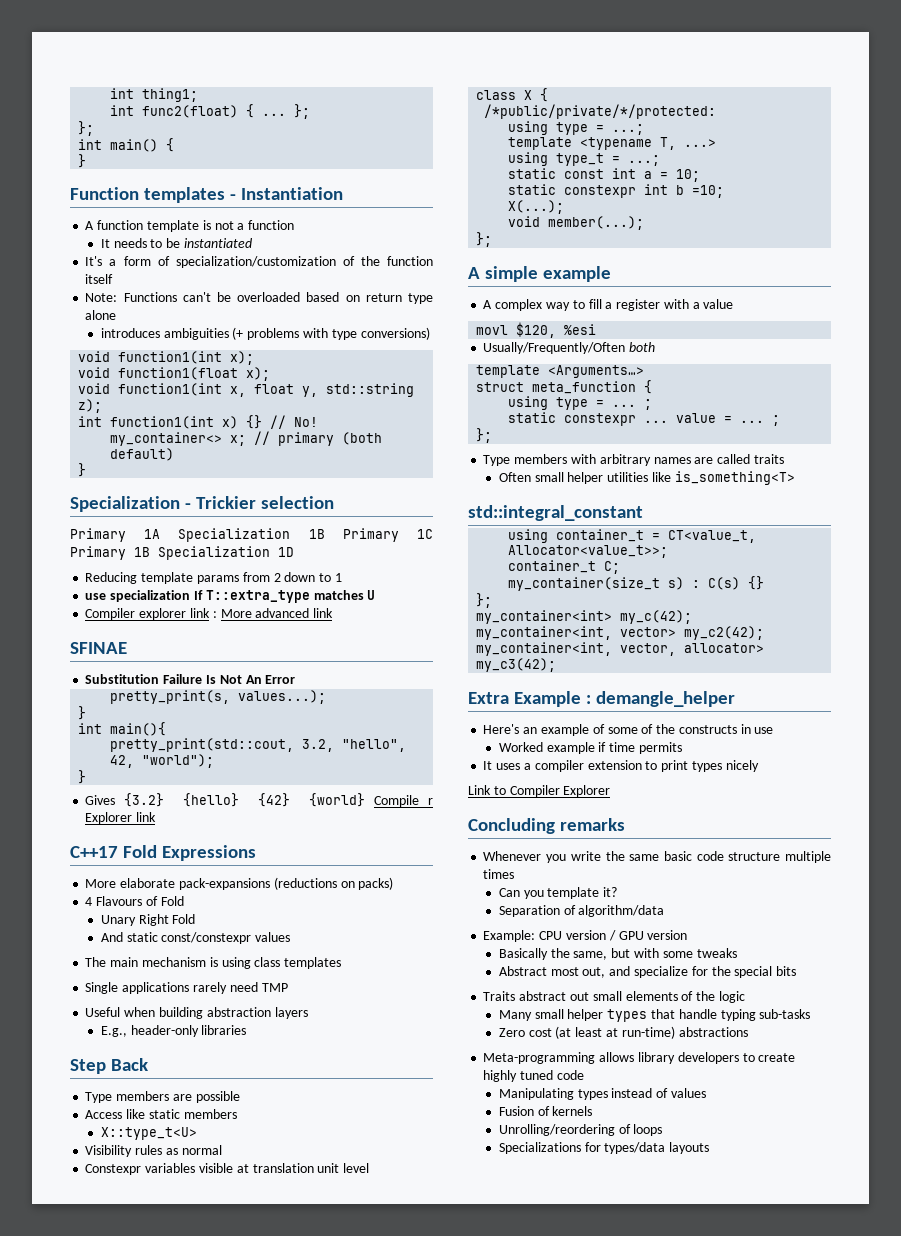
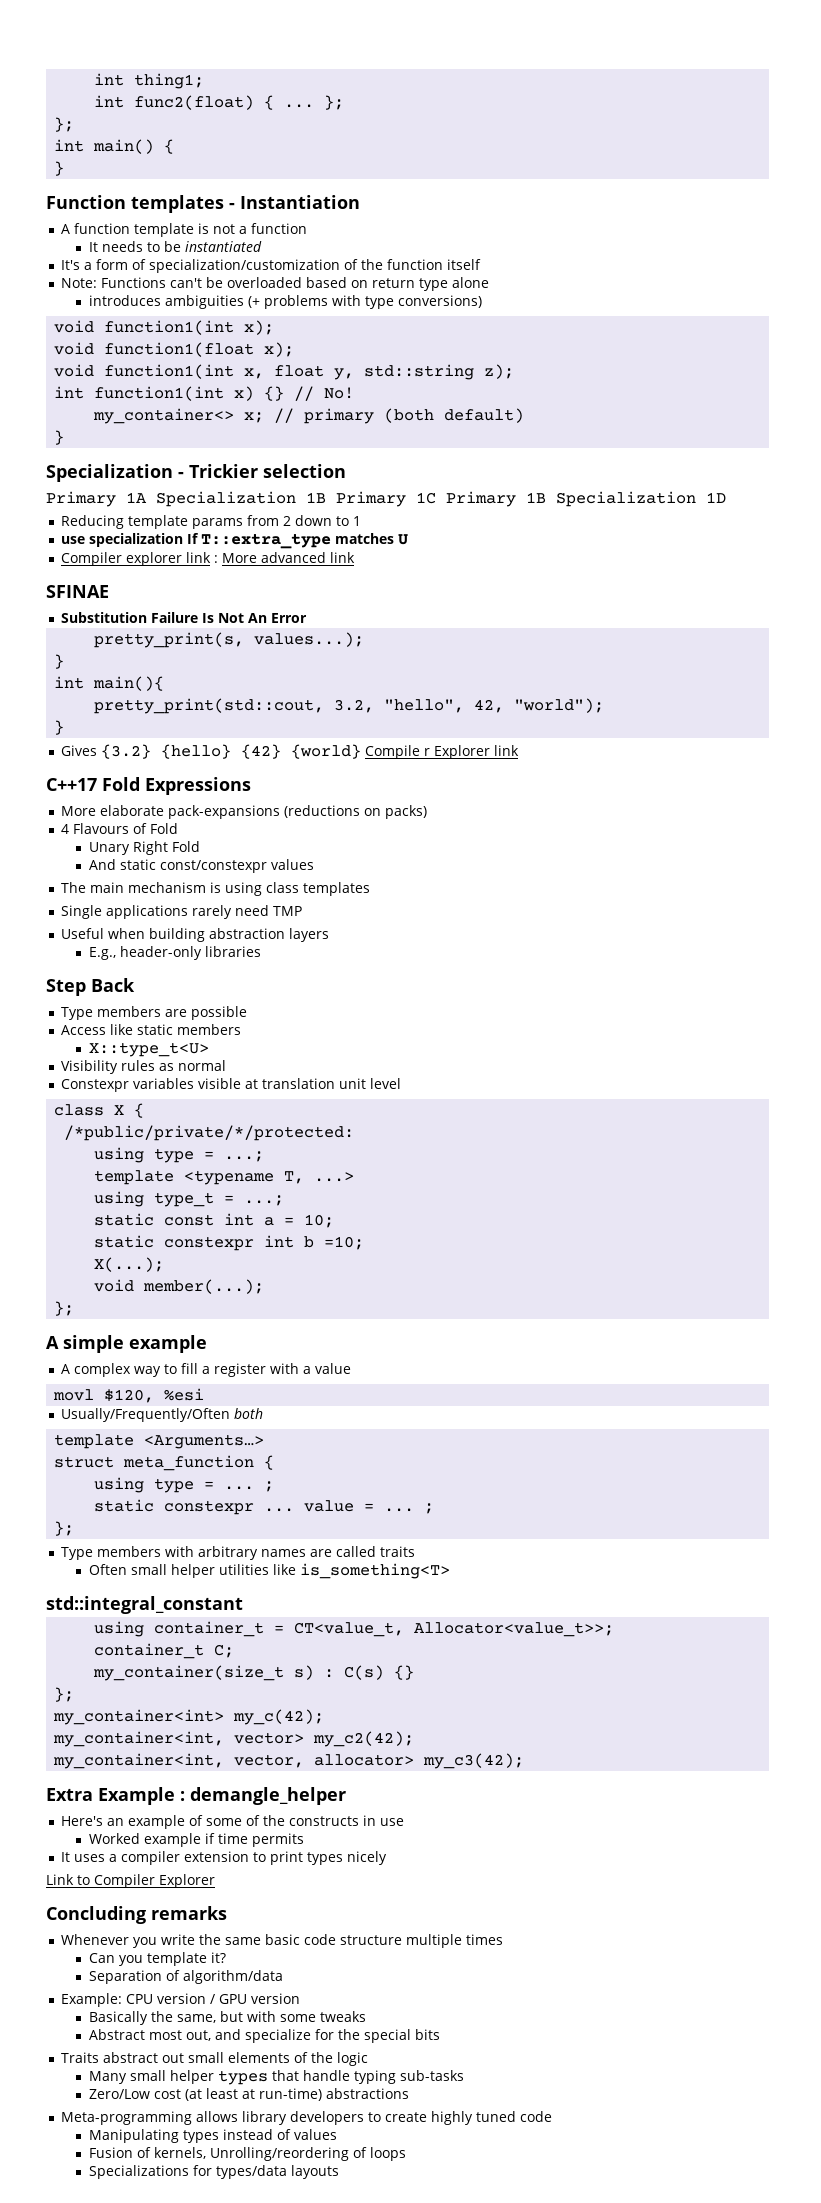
[498,1028,525,1037] Zero -> [88,2089,150,2099] Zero/Low
[552,1106,593,1116] kernels // -> [153,2147,206,2159] kernels,

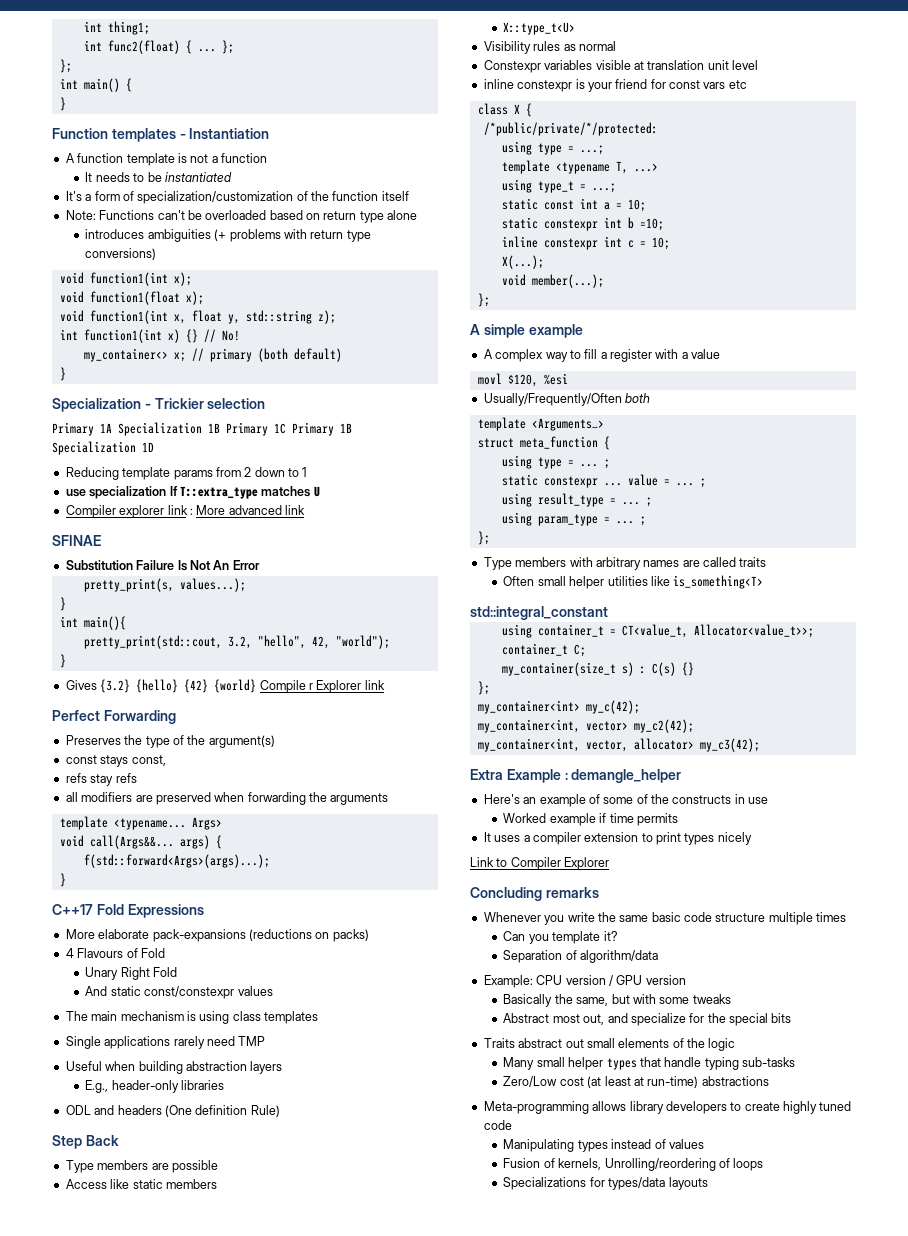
(361, 300) none -> [310,230,344,239] return
(520, 750) none -> [52,710,176,724] [65,735,275,748] [65,755,166,767] [65,773,137,786] [65,792,389,805] [59,816,222,830] [59,835,222,849] [83,854,270,868] [59,873,66,887] // Perfect Forwarding // Preserves the type of the argument(s) // const stays const, // refs stay refs // all modifiers are preserved when forwarding the arguments // template <typename... Args> // void call(Args&&... args) { // f(std::forward<Args>(args)...); // }
(261, 951) none -> [65,1105,280,1117] // ODL and headers (One definition Rule)
(402, 1083) none -> [483,79,747,92] // inline constexpr is your friend for const vars etc
(365, 1243) none -> [501,236,670,250] // inline constexpr int c = 10;
(435, 1508) none -> [501,493,652,507] [501,512,646,526] // using result_type = ... ; // using param_type = ... ;

